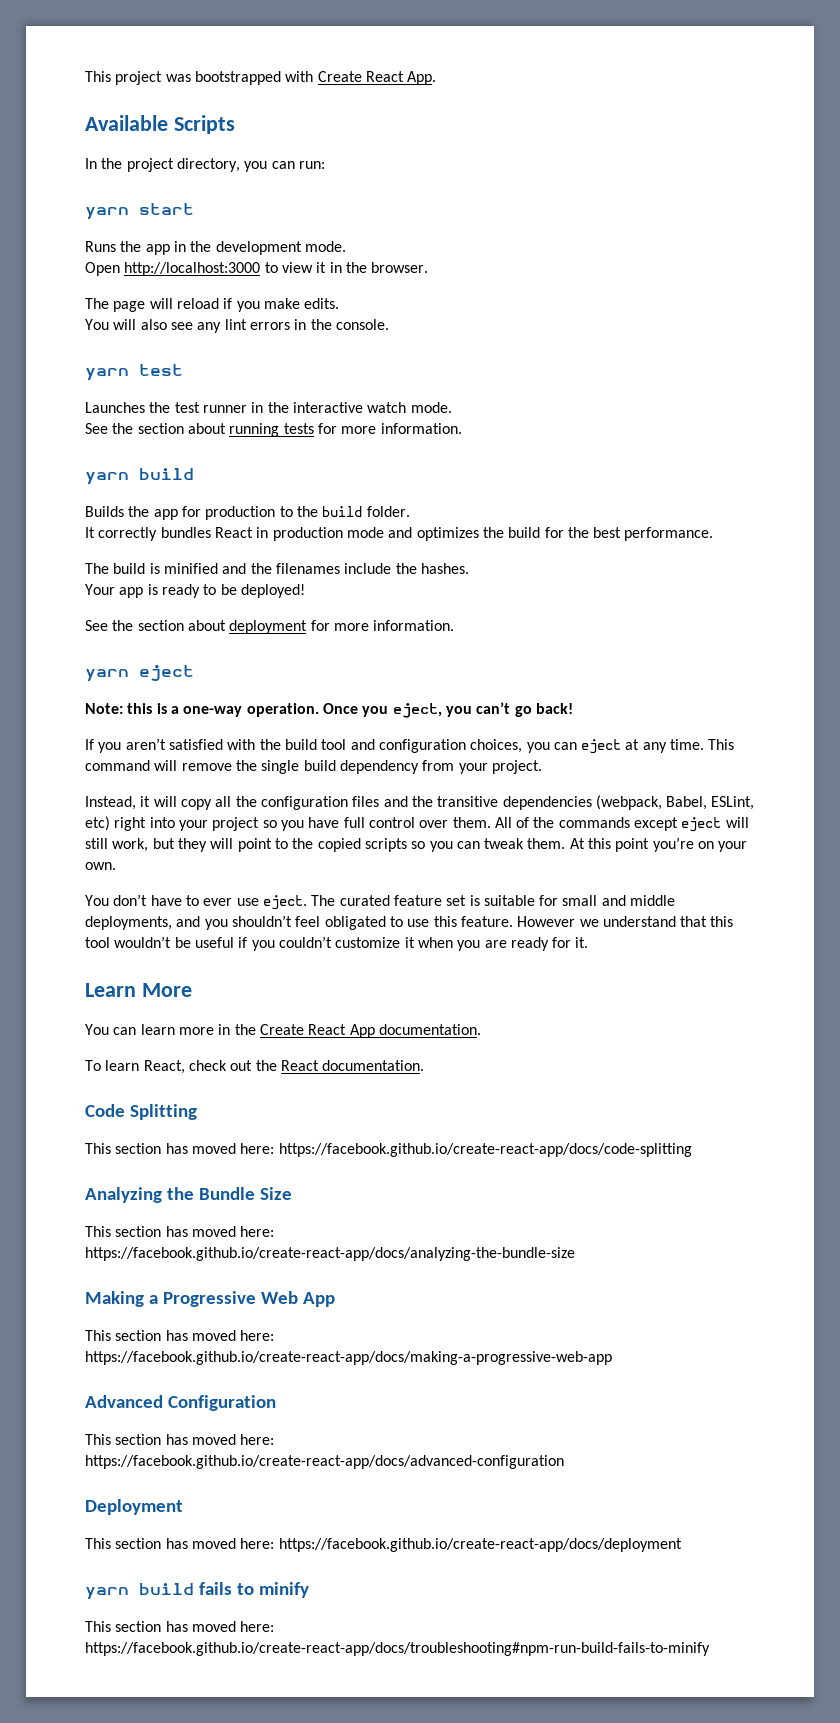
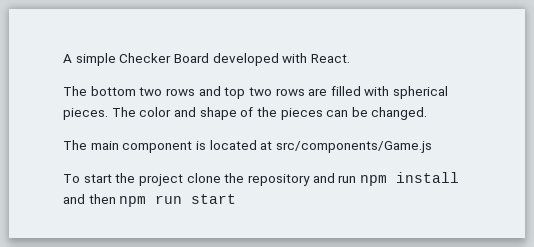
[85,71,437,85] [85,115,235,134] [85,158,325,172] [85,203,194,220] [85,241,346,255] [85,262,429,276] [85,298,340,312] [85,319,389,333] [85,364,183,381] [85,402,452,413] [85,423,462,437] [85,468,194,485] [85,506,410,520] [85,527,714,541] [85,563,469,574] [85,584,305,598] [85,620,455,634] [85,665,194,682] [85,702,573,718] [85,738,735,754] [85,760,542,774] [85,795,755,810] [85,816,749,832] [85,837,748,852] [85,862,116,870] [85,894,676,910] [85,915,734,930] [85,936,589,951] [85,983,192,997] [85,1024,481,1038] [85,1060,425,1074] [85,1104,197,1120] [85,1143,692,1157] [85,1187,292,1203] [85,1226,275,1237] [85,1247,575,1261] [85,1291,335,1307] [85,1330,275,1341] [85,1351,612,1365] [85,1395,276,1411] [85,1434,275,1445] [85,1455,564,1469] [85,1499,183,1515] [85,1538,682,1552] [85,1582,309,1600] [85,1621,275,1632] [85,1642,710,1656] This project was bootstrapped with Create React App. // Available Scripts // In the project directory, you can run: // yarn start // Runs the app in the development mode. // Open http://localhost:3000 to view it in the browser. // The page will reload if you make edits. // You will also see any lint errors in the console. // yarn test // Launches the test runner in the interactive watch mode. // See the section about running tests for more information. // yarn build // Builds the app for production to the build folder. // It correctly bundles React in production mode and optimizes the build for the best performance. // The build is minified and the filenames include the hashes. // Your app is ready to be deployed! // See the section about deployment for more information. // yarn eject // Note: this is a one-way operation. Once you eject, you can’t go back! // If you aren’t satisfied with the build tool and configuration choices, you can eject at any time. This command will remove the single build dependency from your project. // Instead, it will copy all the configuration files and the transitive dependencies (webpack, Babel, ESLint, etc) right into your project so you have full control over them. All of the commands except eject will still work, but they will point to the copied scripts so you can tweak them. At this point you’re on your own. // You don’t have to ever use eject. The curated feature set is suitable for small and middle deployments, and you shouldn’t feel obligated to use this feature. However we understand that this tool wouldn’t be useful if you couldn’t customize it when you are ready for it. // Learn More // You can learn more in the Create React App documentation. // To learn React, check out the React documentation. // Code Splitting // This section has moved here: https://facebook.github.io/create-react-app/docs/code-splitting // Analyzing the Bundle Size // This section has moved here: https://facebook.github.io/create-react-app/docs/analyzing-the-bundle-size // Making a Progressive Web App // This section has moved here: https://facebook.github.io/create-react-app/docs/making-a-progressive-web-app // Advanced Configuration // This section has moved here: https://facebook.github.io/create-react-app/docs/advanced-configuration // Deployment // This section has moved here: https://facebook.github.io/create-react-app/docs/deployment // yarn build fails to minify // This section has moved here: https://facebook.github.io/create-react-app/docs/troubleshooting#npm-run-build-fails-to-minify -> [63,53,350,66] [63,86,449,99] [63,107,428,120] [63,140,432,153] [63,172,459,186] [63,194,237,207] A simple Checker Board developed with React. // The bottom two rows and top two rows are filled with spherical pieces. The color and shape of the pieces can be changed. // The main component is located at src/components/Game.js // To start the project clone the repository and run npm install and then npm run start

